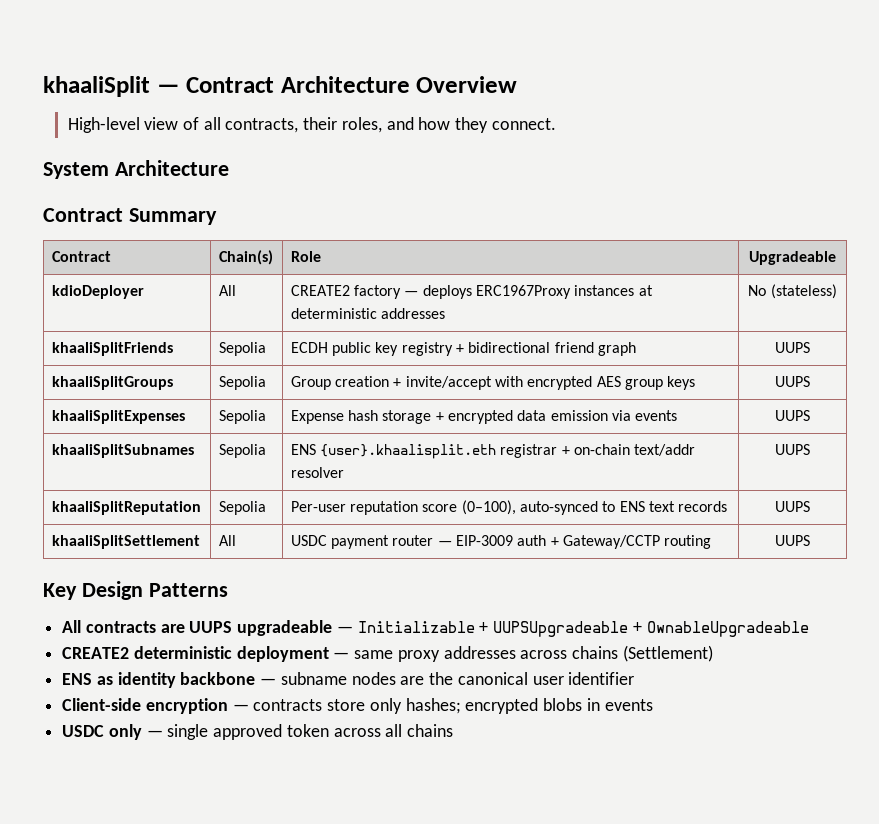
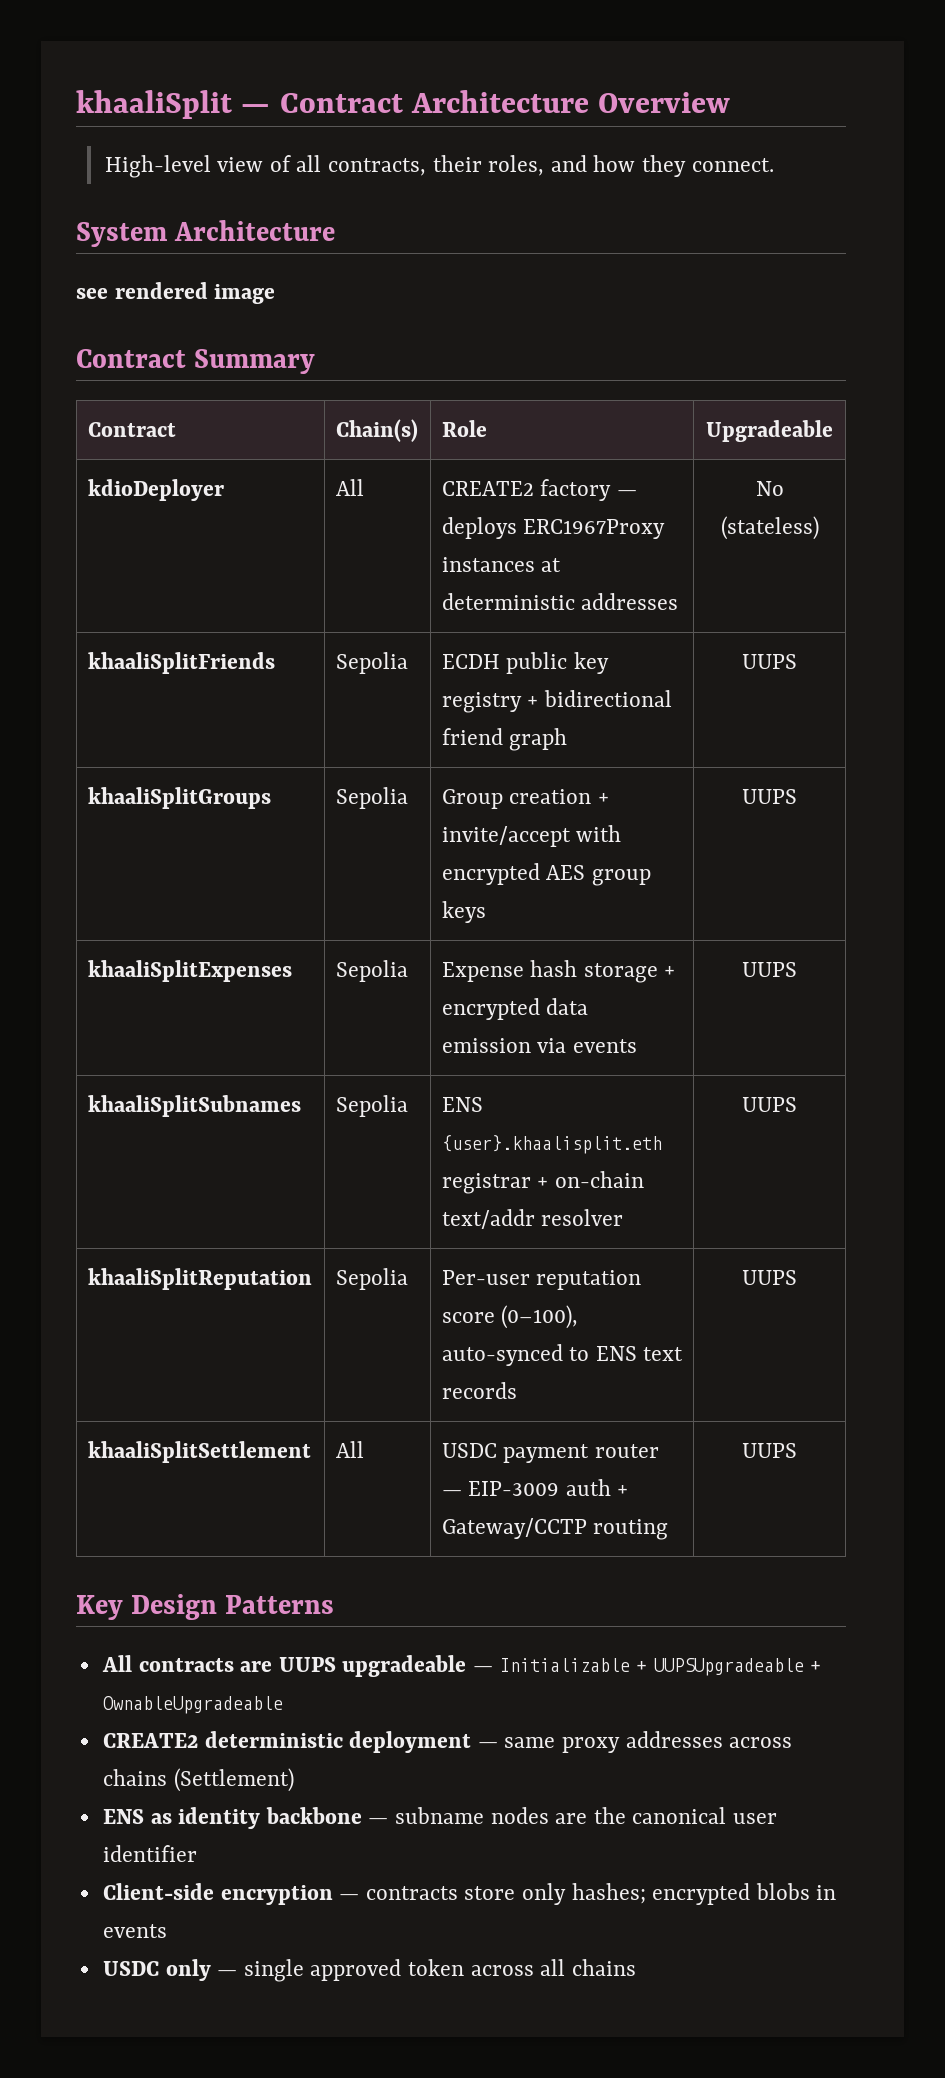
(229, 168) none -> [76,282,276,304] // see rendered image

